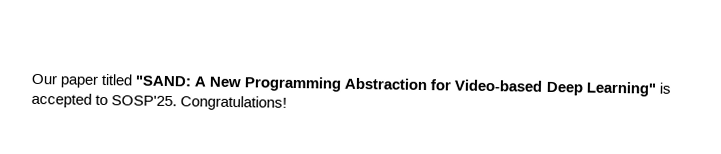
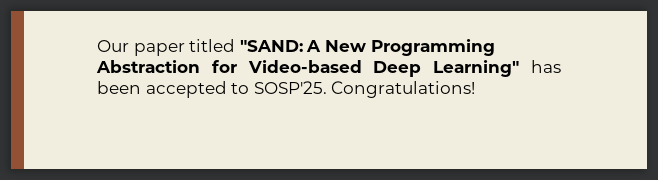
[658,82,671,94] is -> [531,60,561,73] [97,81,141,94] has been

